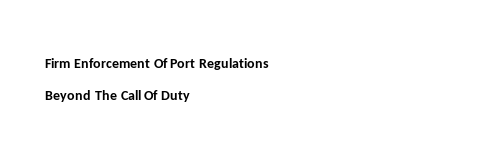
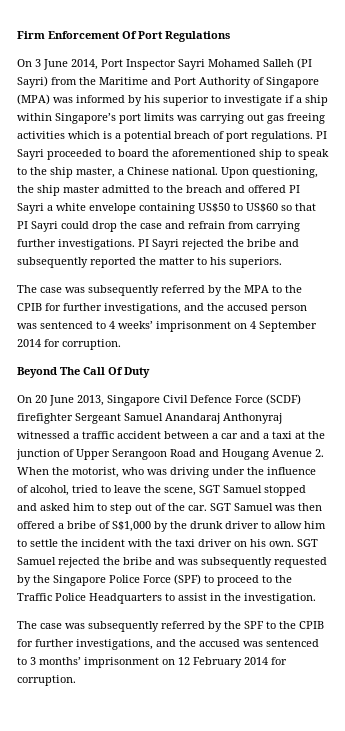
(270, 64) none -> [17,58,312,70] [17,76,319,88] [17,94,328,106] [17,113,325,124] [17,131,327,142] [17,149,329,160] [17,167,318,178] [17,185,300,196] [17,203,316,214] [17,221,300,232] [17,239,299,250] [17,257,282,268] [17,285,302,296] [17,303,307,314] [17,321,317,332] [17,339,121,350] // On 3 June 2014, Port Inspector Sayri Mohamed Salleh (PI Sayri) from the Maritime and Port Authority of Singapore (MPA) was informed by his superior to investigate if a ship within Singapore’s port limits was carrying out gas freeing activities which is a potential breach of port regulations. PI Sayri proceeded to board the aforementioned ship to speak to the ship master, a Chinese national. Upon questioning, the ship master admitted to the breach and offered PI Sayri a white envelope containing US$50 to US$60 so that PI Sayri could drop the case and refrain from carrying further investigations. PI Sayri rejected the bribe and subsequently reported the matter to his superiors. // The case was subsequently referred by the MPA to the CPIB for further investigations, and the accused person was sentenced to 4 weeks’ imprisonment on 4 September 2014 for corruption.
(191, 96) none -> [17,394,301,406] [17,413,282,424] [17,431,325,439] [16,449,324,460] [17,467,316,478] [17,485,306,496] [17,503,322,514] [17,521,326,532] [17,539,318,547] [17,557,327,568] [17,574,292,586] [17,593,316,604] [17,621,324,632] [17,639,319,650] [17,657,287,668] [17,675,76,686] // On 20 June 2013, Singapore Civil Defence Force (SCDF) firefighter Sergeant Samuel Anandaraj Anthonyraj witnessed a traffic accident between a car and a taxi at the junction of Upper Serangoon Road and Hougang Avenue 2. When the motorist, who was driving under the influence of alcohol, tried to leave the scene, SGT Samuel stopped and asked him to step out of the car. SGT Samuel was then offered a bribe of S$1,000 by the drunk driver to allow him to settle the incident with the taxi driver on his own. SGT Samuel rejected the bribe and was subsequently requested by the Singapore Police Force (SPF) to proceed to the Traffic Police Headquarters to assist in the investigation. // The case was subsequently referred by the SPF to the CPIB for further investigations, and the accused was sentenced to 3 months’ imprisonment on 12 February 2014 for corruption.

